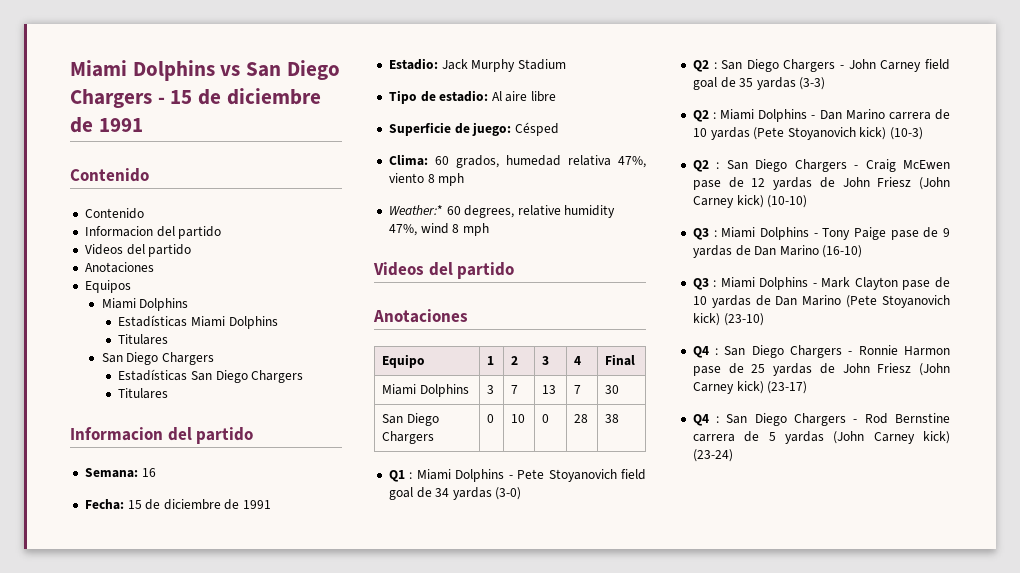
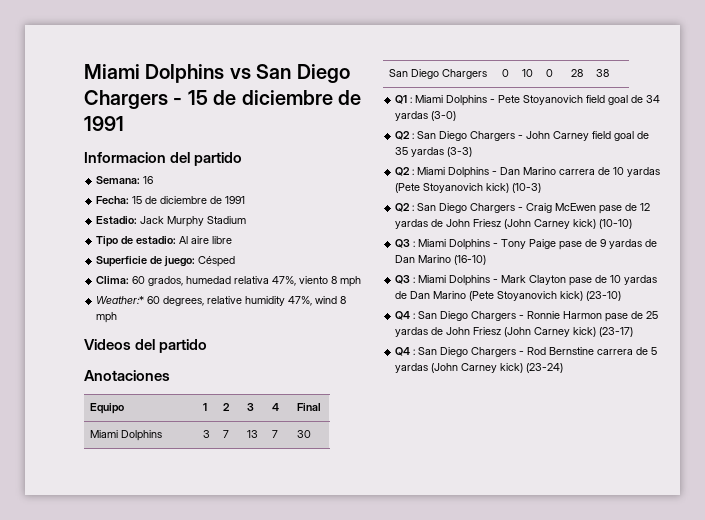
[70,168,149,182] [84,208,144,219] [84,226,222,239] [84,244,192,257] [84,262,154,273] [84,280,131,293] [101,298,189,311] [118,315,278,329] [118,334,169,345] [101,352,214,365] [118,369,304,383] [118,388,169,399] // Contenido // Contenido // Informacion del partido // Videos del partido // Anotaciones // Equipos // Miami Dolphins // Estadísticas Miami Dolphins // Titulares // San Diego Chargers // Estadísticas San Diego Chargers // Titulares -> (124, 123) none

